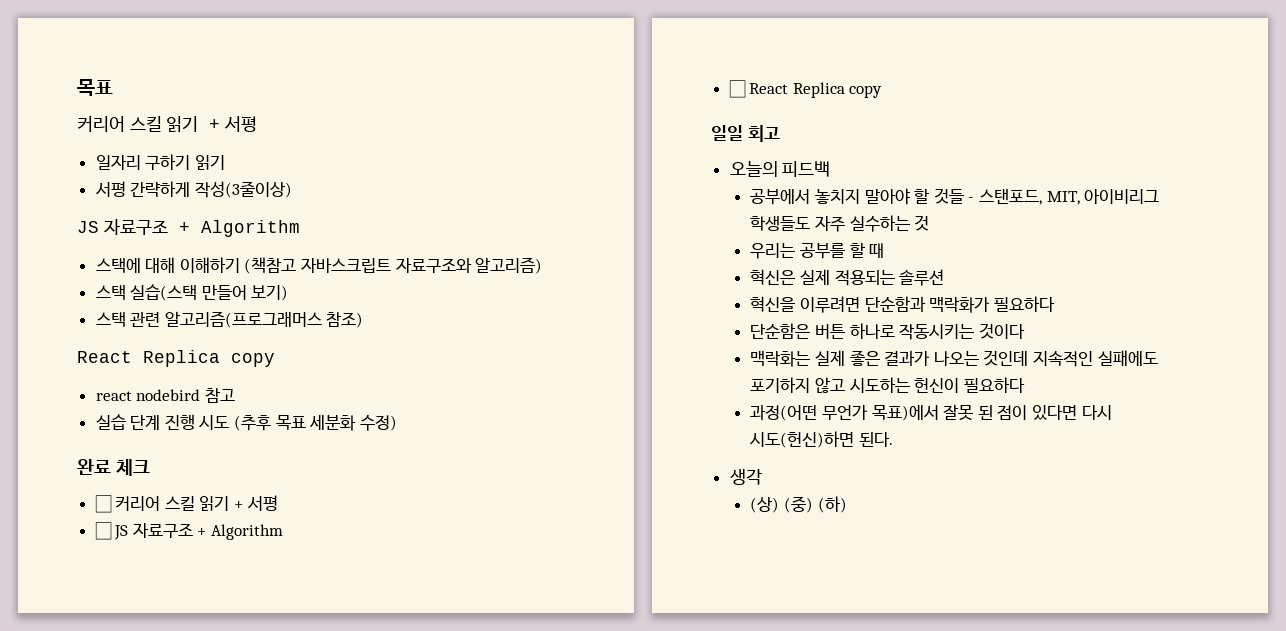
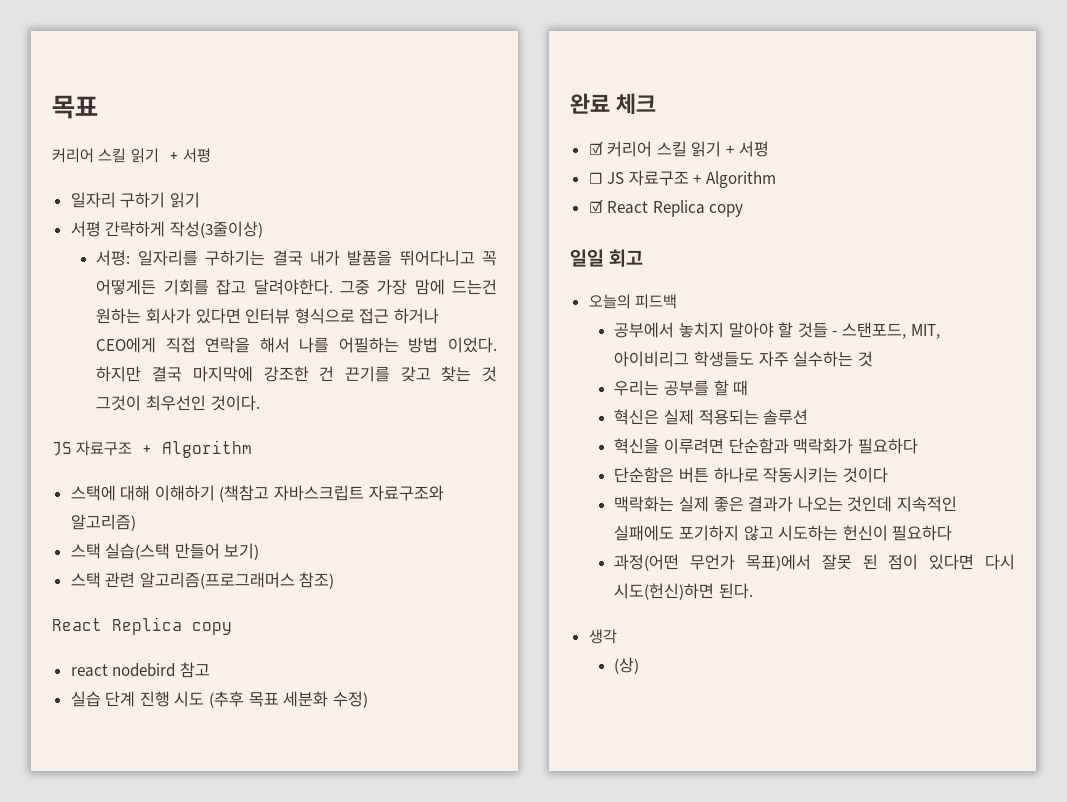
(292, 189) none -> [96,250,498,266] [96,279,498,295] [96,308,439,324] [96,337,497,353] [96,366,497,382] [96,395,260,411] // 서평: 일자리를 구하기는 결국 내가 발품을 뛰어다니고 꼭 어떻게든 기회를 잡고 달려야한다. 그중 가장 맘에 드는건 원하는 회사가 있다면 인터뷰 형식으로 접근 하거나 CEO에게 직접 연락을 해서 나를 어필하는 방법 이었다. 하지만 결국 마지막에 강조한 건 끈기를 갖고 찾는 것 그것이 최우선인 것이다.
[94,495,112,513] ☐ -> [588,141,603,155] ☑
[728,80,746,98] ☐ -> [588,199,603,213] ☑
[783,496,847,513] (중) (하) -> (640, 665) none

